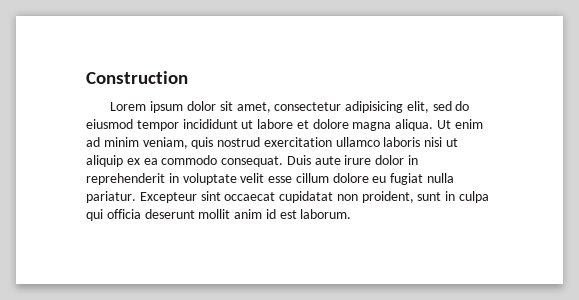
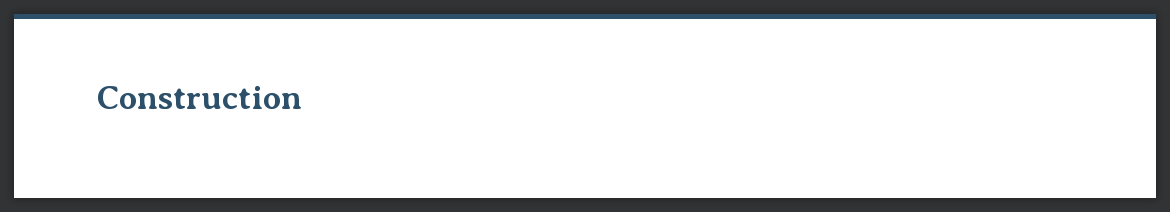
[110,101,470,113] [86,119,483,131] [86,137,459,149] [86,155,419,167] [86,173,455,185] [86,191,490,203] [86,209,352,221] // Lorem ipsum dolor sit amet, consectetur adipisicing elit, sed do eiusmod tempor incididunt ut labore et dolore magna aliqua. Ut enim ad minim veniam, quis nostrud exercitation ullamco laboris nisi ut aliquip ex ea commodo consequat. Duis aute irure dolor in reprehenderit in voluptate velit esse cillum dolore eu fugiat nulla pariatur. Excepteur sint occaecat cupidatat non proident, sunt in culpa qui officia deserunt mollit anim id est laborum. -> (302, 97) none

